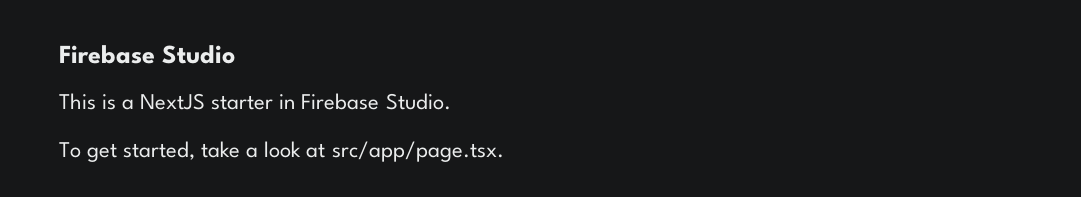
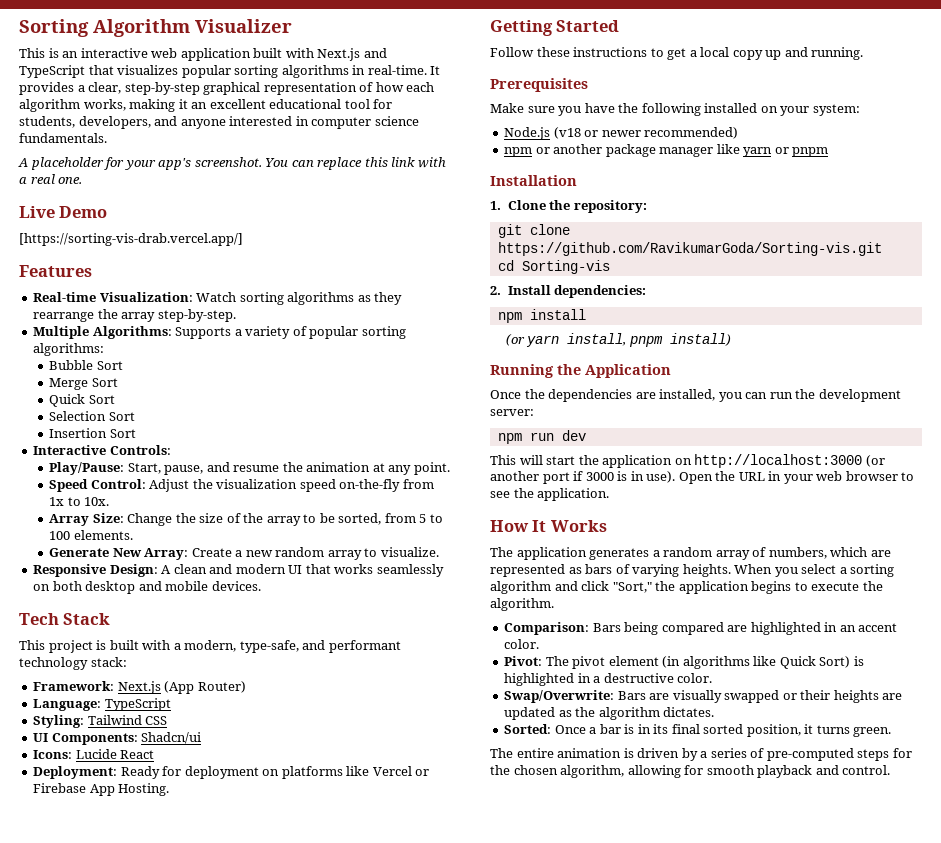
[59,45,236,64] Firebase Studio -> [19,19,292,37] Sorting Algorithm Visualizer
[122,93,451,110] [59,141,504,162] a NextJS starter in Firebase Studio. // To get started, take a look at src/app/page.tsx. -> [62,48,387,61] [19,65,441,78] [19,82,435,95] [19,99,393,112] [19,116,419,129] [19,133,107,143] [18,157,446,170] [19,174,83,184] [19,206,108,218] [19,233,243,246] [19,265,92,277] [33,292,403,305] [33,309,236,322] [33,326,406,339] [33,343,105,356] [49,360,123,370] [49,378,118,390] [49,394,115,407] [49,411,135,421] [49,428,136,438] [33,445,171,455] [49,462,450,475] [49,479,434,492] [49,497,110,506] [49,513,443,526] [49,530,133,540] [49,547,439,560] [33,564,444,577] [33,581,261,594] [19,613,111,625] [19,640,401,653] [19,657,127,670] [33,681,246,694] [33,698,171,711] [33,715,168,728] [33,732,202,745] [33,749,155,759] [33,766,430,779] [33,783,170,796] [490,20,620,36] [490,47,864,60] [490,78,588,92] [490,103,860,116] [504,127,739,140] [504,144,829,157] [490,175,577,186] [490,200,647,213] [497,224,570,238] [497,242,882,256] [497,260,610,274] [490,285,647,298] [497,309,586,323] [505,333,732,347] [490,364,671,378] [490,389,901,402] [490,409,534,416] [497,430,586,444] [490,454,885,468] [490,471,915,484] [490,488,610,501] [490,520,607,532] [490,547,891,560] [490,564,895,577] [490,581,883,594] [490,598,554,611] [504,622,898,635] [504,639,540,649] [504,656,864,669] [504,673,713,686] [504,690,903,703] [504,707,715,720] [504,724,892,737] [490,748,912,761] [490,765,891,778] an interactive web application built with Next.js and TypeScript that visualizes popular sorting algorithms in real-time. It provides a clear, step-by-step graphical representation of how each algorithm works, making it an excellent educational tool for students, developers, and anyone interested in computer science fundamentals. // A placeholder for your app's screenshot. You can replace this link with a real one. // Live Demo // [https://sorting-vis-drab.vercel.app/] // Features // Real-time Visualization: Watch sorting algorithms as they rearrange the array step-by-step. // Multiple Algorithms: Supports a variety of popular sorting algorithms: // Bubble Sort // Merge Sort // Quick Sort // Selection Sort // Insertion Sort // Interactive Controls: // Play/Pause: Start, pause, and resume the animation at any point. // Speed Control: Adjust the visualization speed on-the-fly from 1x to 10x. // Array Size: Change the size of the array to be sorted, from 5 to 100 elements. // Generate New Array: Create a new random array to visualize. // Responsive Design: A clean and modern UI that works seamlessly on both desktop and mobile devices. // Tech Stack // This project is built with a modern, type-safe, and performant technology stack: // Framework: Next.js (App Router) // Language: TypeScript // Styling: Tailwind CSS // UI Components: Shadcn/ui // Icons: Lucide React // Deployment: Ready for deployment on platforms like Vercel or Firebase App Hosting. // Getting Started // Follow these instructions to get a local copy up and running. // Prerequisites // Make sure you have the following installed on your system: // Node.js (v18 or newer recommended) // npm or another package manager like yarn or pnpm // Installation // 1. Clone the repository: // git clone https://github.com/RavikumarGoda/Sorting-vis.git // cd Sorting-vis // 2. Install dependencies: // npm install // (or yarn install, pnpm install) // Running the Application // Once the dependencies are installed, you can run the development server: // npm run dev // This will start the application on http://localhost:3000 (or another port if 3000 is in use). Open the URL in your web browser to see the application. // How It Works // The application generates a random array of numbers, which are represented as bars of varying heights. When you select a sorting algorithm and click "Sort," the application begins to execute the algorithm. // Comparison: Bars being compared are highlighted in an accent color. // Pivot: The pivot element (in algorithms like Quick Sort) is highlighted in a destructive color. // Swap/Overwrite: Bars are visually swapped or their heights are updated as the algorithm dictates. // Sorted: Once a bar is in its final sorted position, it turns green. // The entire animation is driven by a series of pre-computed steps for the chosen algorithm, allowing for smooth playback and control.

